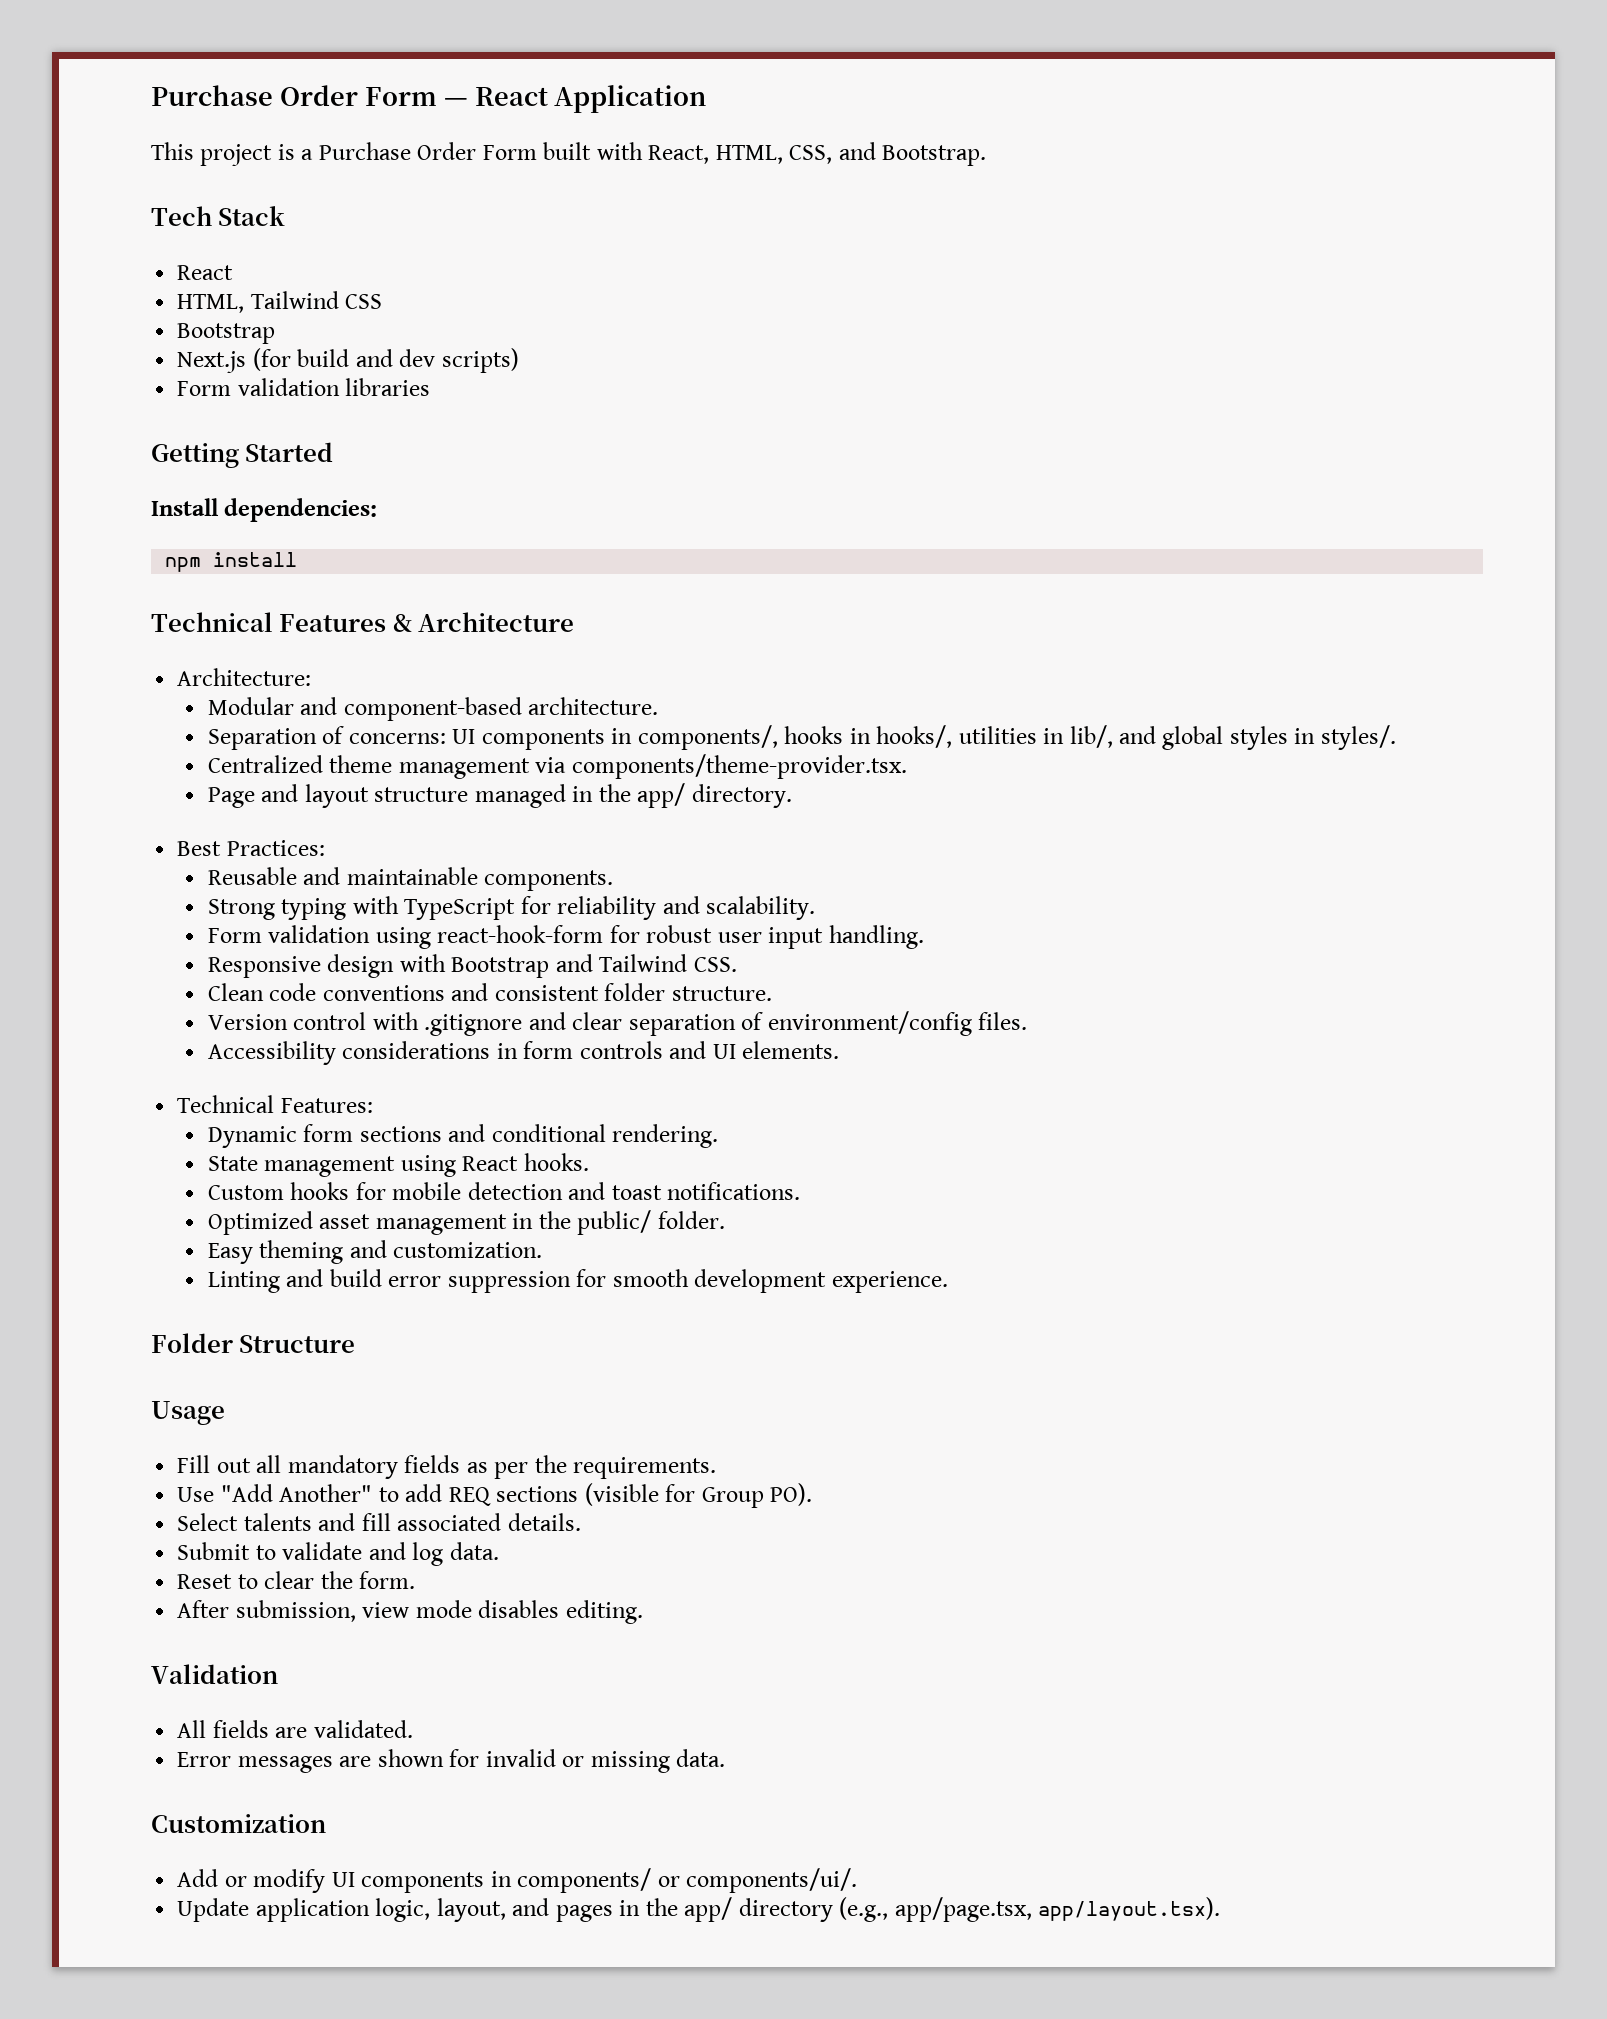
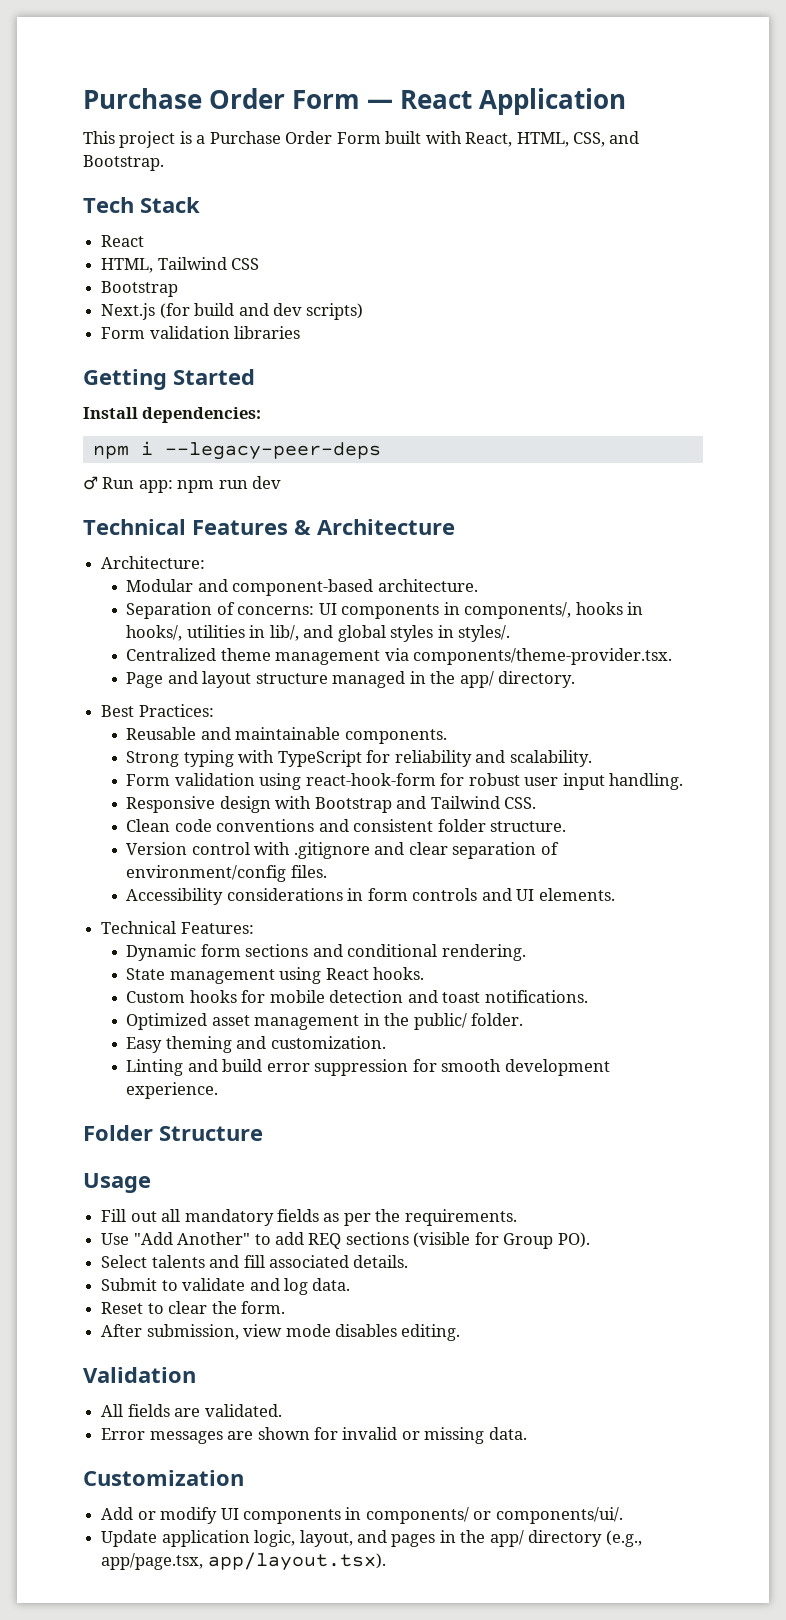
[213,552,298,567] install -> [140,441,381,460] [83,476,282,493] i --legacy-peer-deps // ♂ Run app: npm run dev

